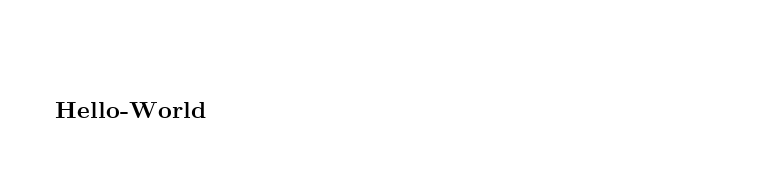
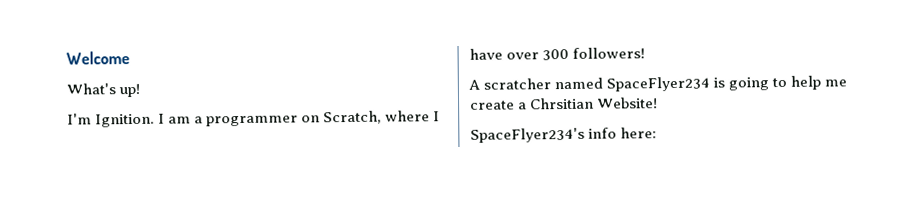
[55,102,206,118] Hello-World -> [66,51,130,65] [66,83,141,98] [67,110,441,128] [469,47,646,61] [468,75,848,92] [470,97,659,110] [470,127,658,143] Welcome // What's up! // I'm Ignition. I am a programmer on Scratch, where I have over 300 followers! // A scratcher named SpaceFlyer234 is going to help me create a Chrsitian Website! // SpaceFlyer234's info here:

